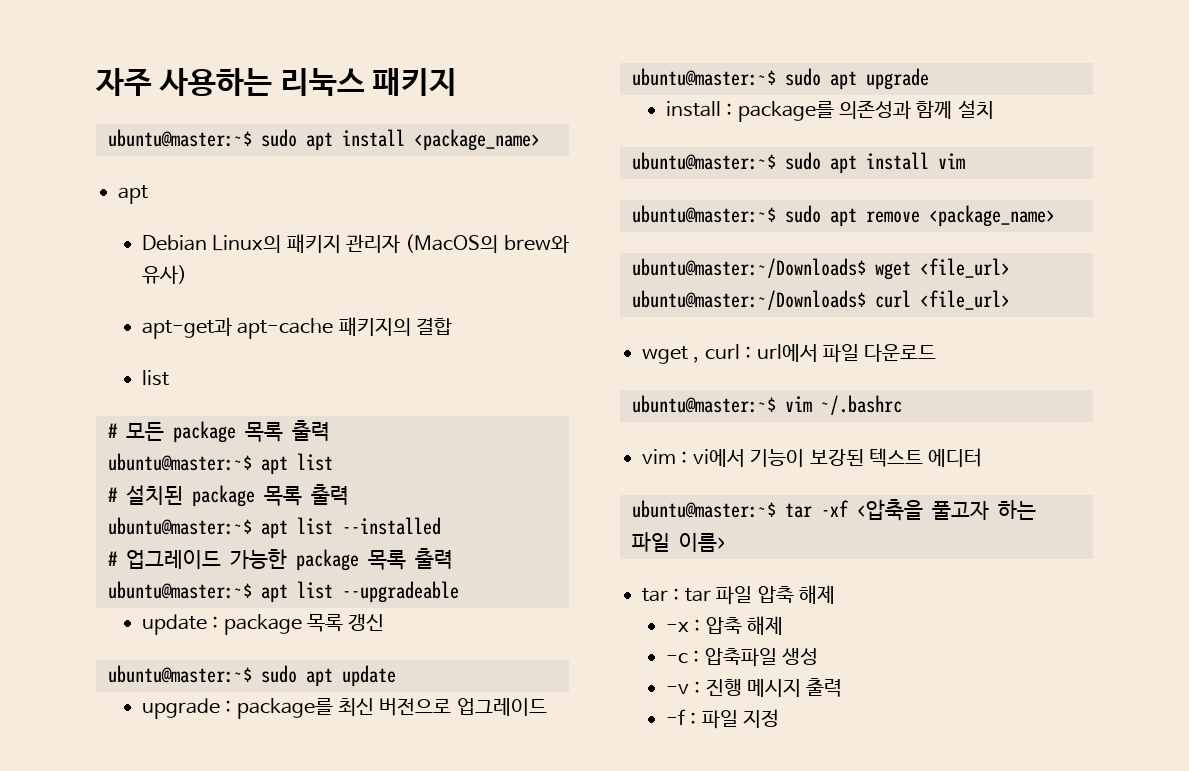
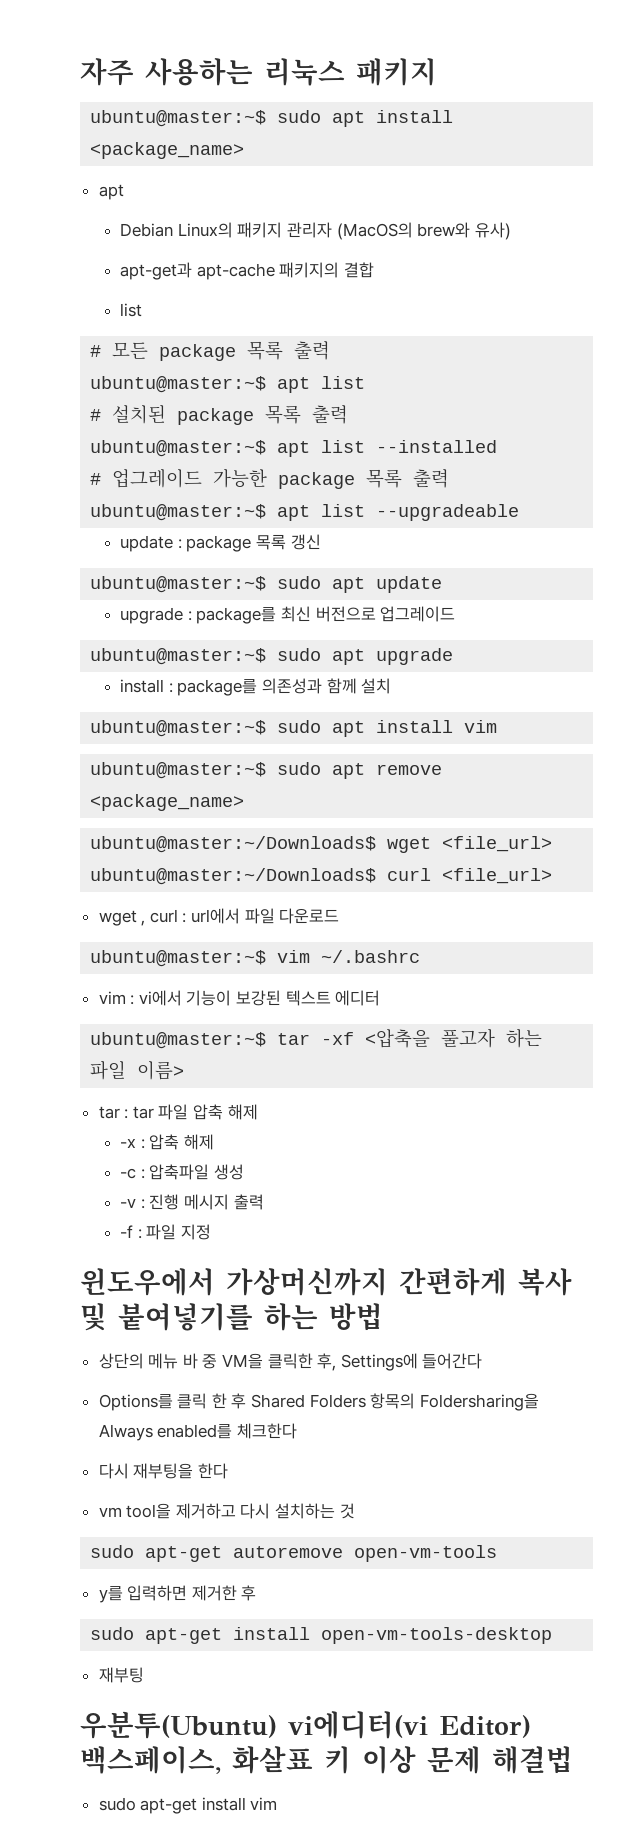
(779, 718) none -> [80,1268,572,1296] [80,1303,383,1331] [98,1353,483,1371] [98,1393,539,1411] [98,1423,297,1441] [98,1463,228,1479] [98,1503,355,1519] [90,1545,498,1562] [98,1585,257,1603] [90,1627,553,1644] [98,1667,144,1683] [80,1711,531,1739] [80,1746,573,1774] [98,1797,278,1814] // 윈도우에서 가상머신까지 간편하게 복사 및 붙여넣기를 하는 방법 // 상단의 메뉴 바 중 VM을 클릭한 후, Settings에 들어간다 // Options를 클릭 한 후 Shared Folders 항목의 Foldersharing을 Always enabled를 체크한다 // 다시 재부팅을 한다 // vm tool을 제거하고 다시 설치하는 것 // sudo apt-get autoremove open-vm-tools // y를 입력하면 제거한 후 // sudo apt-get install open-vm-tools-desktop // 재부팅 // 우분투(Ubuntu) vi에디터(vi Editor) 백스페이스, 화살표 키 이상 문제 해결법 // sudo apt-get install vim

